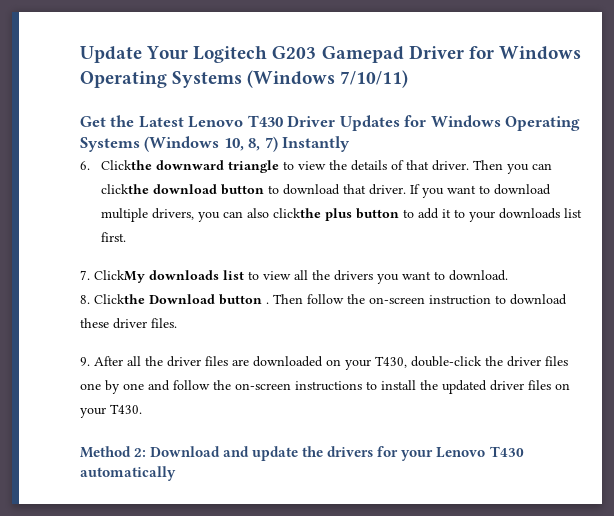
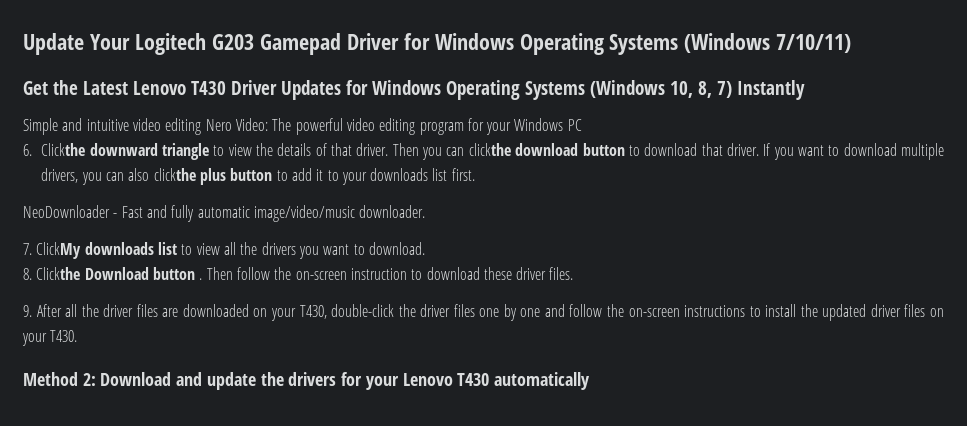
(351, 144) none -> [23,118,582,135] // Simple and intuitive video editing Nero Video: The powerful video editing program for your Windows PC
(126, 237) none -> [23,205,426,222] // NeoDownloader - Fast and fully automatic image/video/music downloader.

